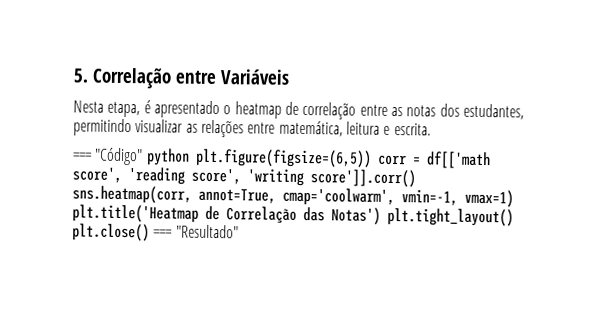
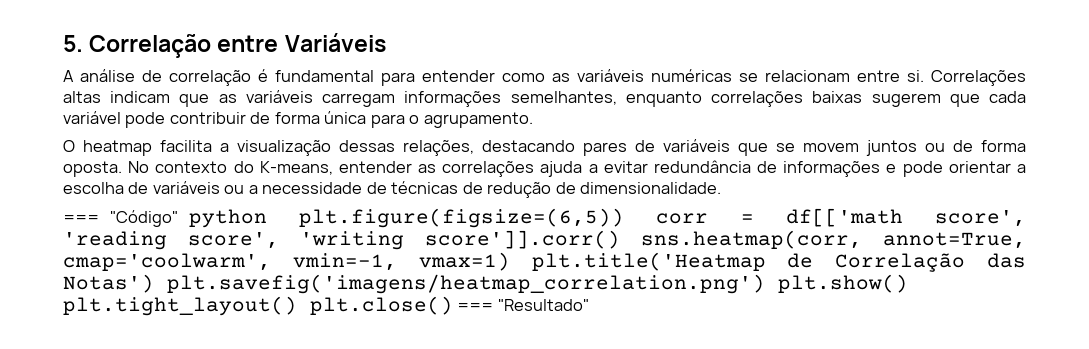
[73,100,524,120] [73,118,431,138] Nesta etapa, é apresentado o heatmap de correlação entre as notas dos estudantes, permitindo visualizar as relações entre matemática, leitura e escrita. -> [63,69,1026,86] [63,90,1027,107] [63,111,533,128] [63,139,1026,156] [63,160,1026,177] [63,181,722,198] A análise de correlação é fundamental para entender como as variáveis numéricas se relacionam entre si. Correlações altas indicam que as variáveis carregam informações semelhantes, enquanto correlações baixas sugerem que cada variável pode contribuir de forma única para o agrupamento. // O heatmap facilita a visualização dessas relações, destacando pares de variáveis que se movem juntos ou de forma oposta. No contexto do K-means, entender as correlações ajuda a evitar redundância de informações e pode orientar a escolha de variáveis ou a necessidade de técnicas de redução de dimensionalidade.
(381, 216) none -> [167,274,908,294] plt.savefig('imagens/heatmap_correlation.png') plt.show()

